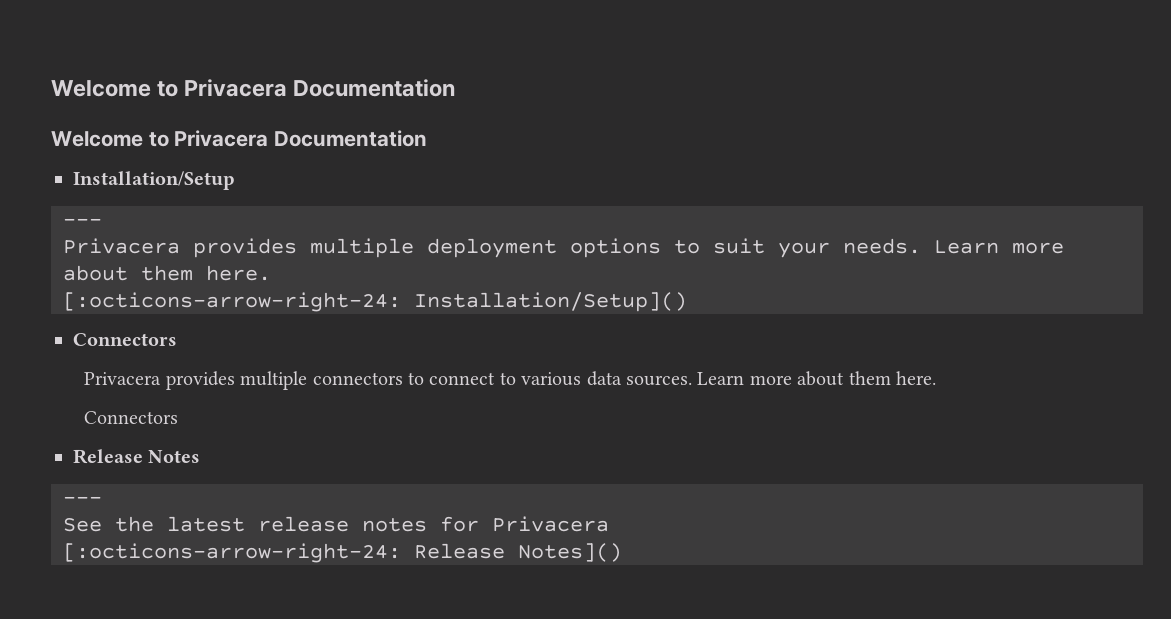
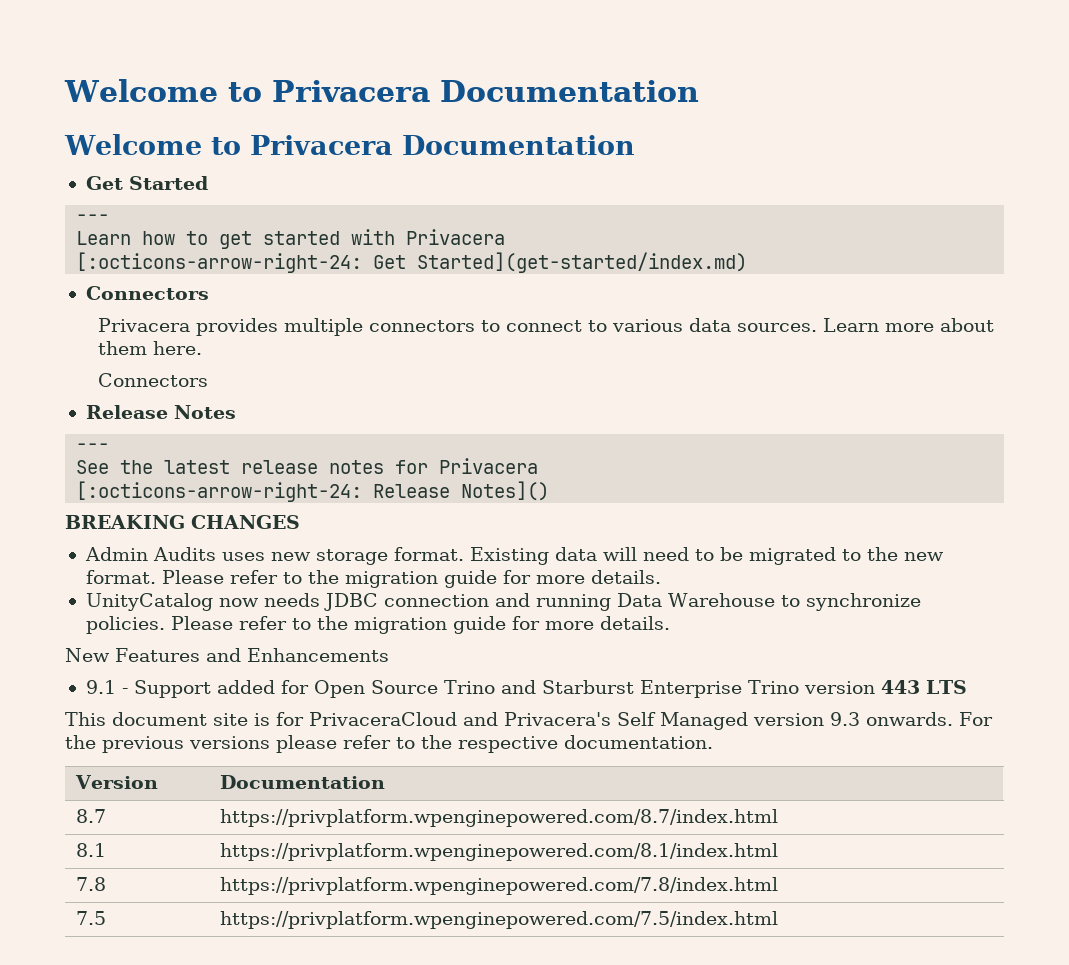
[73,171,235,190] [63,218,102,226] [63,238,1064,258] [63,265,271,281] [63,292,687,312] Installation/Setup // --- // Privacera provides multiple deployment options to suit your needs. Learn more about them here. // [:octicons-arrow-right-24: Installation/Setup]() -> [85,176,208,190] [76,214,110,222] [76,229,506,249] [76,252,748,273] Get Started // --- // Learn how to get started with Privacera // [:octicons-arrow-right-24: Get Started](get-started/index.md)
(622, 552) none -> [65,515,300,529] [84,547,944,565] [85,570,661,588] [85,593,921,611] [85,616,670,634] [65,648,389,662] [85,680,967,698] [65,712,993,730] [65,735,713,753] [75,775,159,789] [220,775,386,789] [76,809,107,823] [220,809,779,827] [76,843,107,857] [220,843,779,861] [76,877,107,891] [220,877,779,895] [76,911,107,925] [220,911,779,929] // BREAKING CHANGES // Admin Audits uses new storage format. Existing data will need to be migrated to the new format. Please refer to the migration guide for more details. // UnityCatalog now needs JDBC connection and running Data Warehouse to synchronize policies. Please refer to the migration guide for more details. // New Features and Enhancements // 9.1 - Support added for Open Source Trino and Starburst Enterprise Trino version 443 LTS // This document site is for PrivaceraCloud and Privacera's Self Managed version 9.3 onwards. For the previous versions please refer to the respective documentation. // Version | Documentation // 8.7 | https://privplatform.wpenginepowered.com/8.7/index.html // 8.1 | https://privplatform.wpenginepowered.com/8.1/index.html // 7.8 | https://privplatform.wpenginepowered.com/7.8/index.html // 7.5 | https://privplatform.wpenginepowered.com/7.5/index.html

